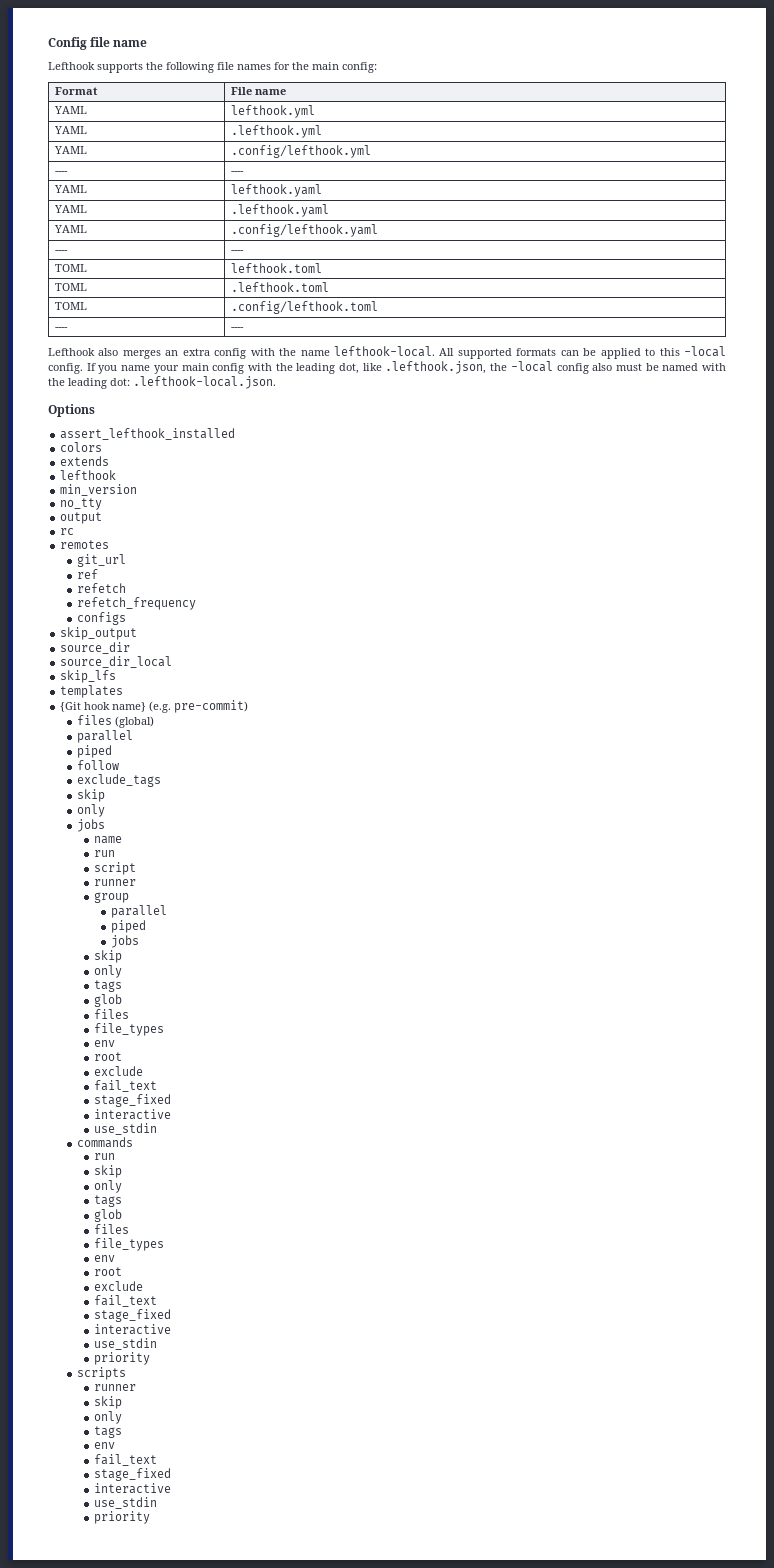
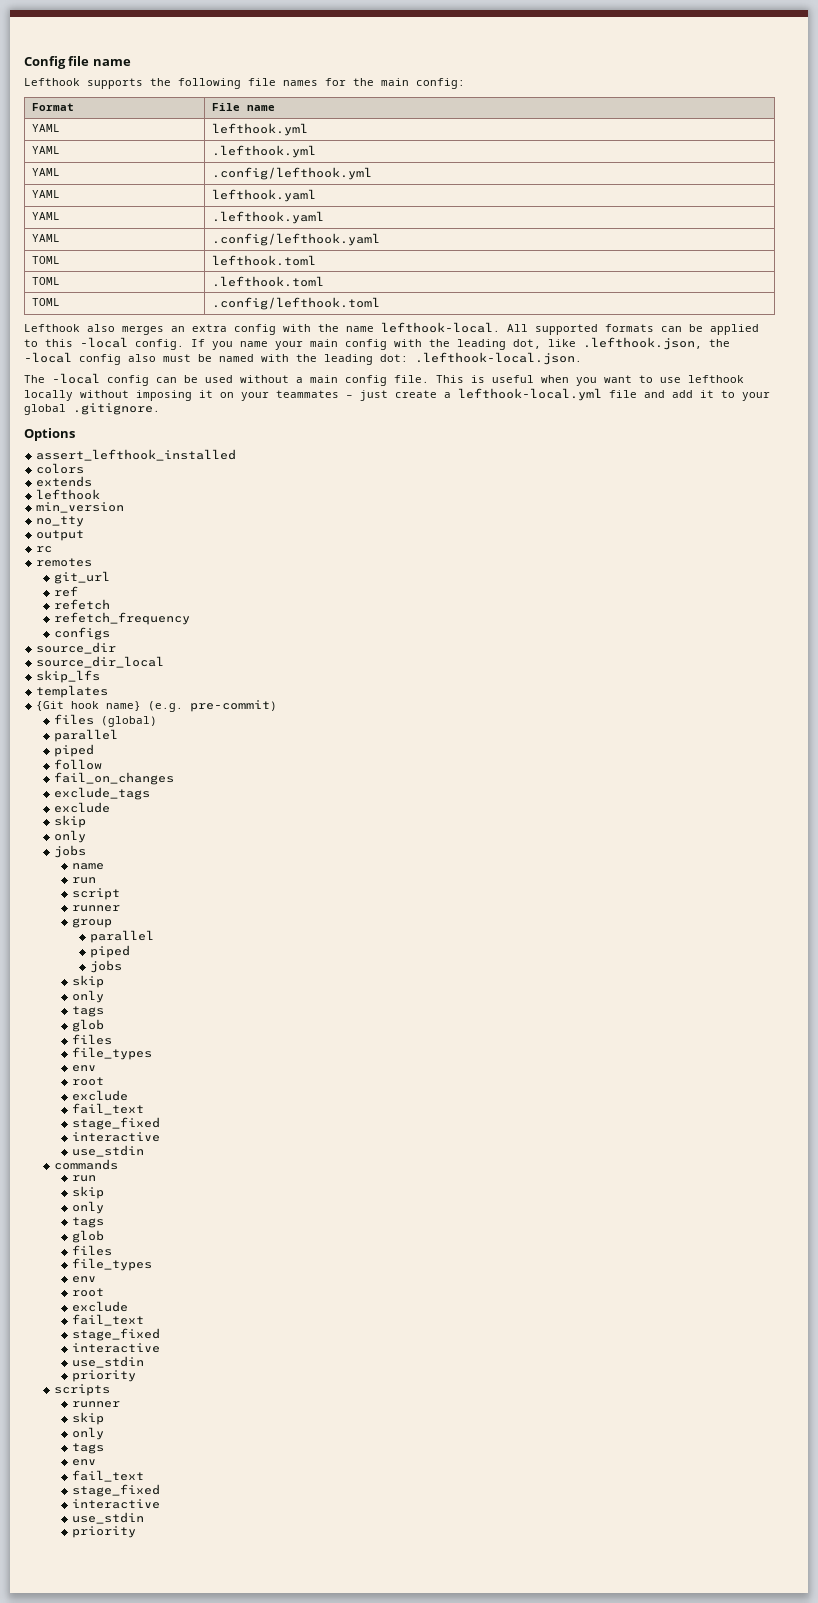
[55,171,69,174] [231,171,245,174] // ---- | ---- -> (372, 173) none
[55,250,69,253] [231,250,245,253] // ---- | ---- -> (380, 239) none
[55,327,69,330] [231,327,245,330] // ---- | ---- -> (380, 303) none
(276, 382) none -> [24,373,744,386] [24,388,770,401] [24,403,160,415] // The -local config can be used without a main config file. This is useful when you want to use lefthook locally without imposing it on your teammates – just create a lefthook-local.yml file and add it to your global .gitignore.
[60,627,138,640] // skip_output -> (111, 633) none
(120, 765) none -> [54,772,175,785] // fail_on_changes
(162, 780) none -> [54,802,111,813] // exclude

